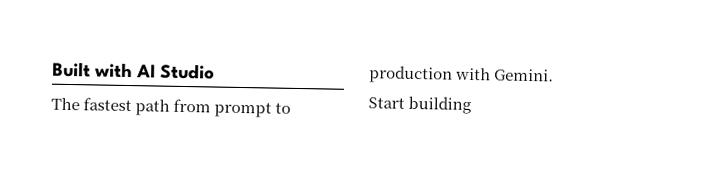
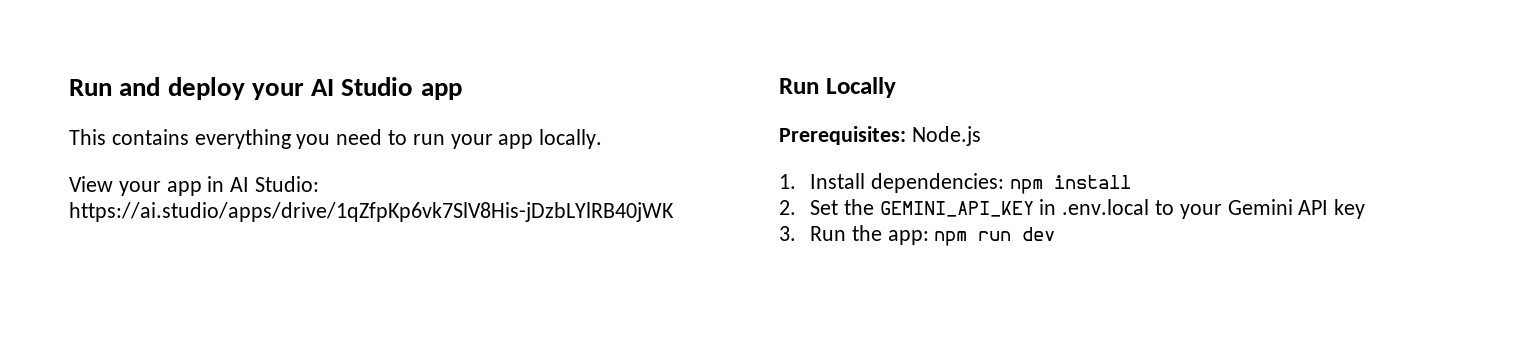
[52,61,216,80] [51,97,292,118] [369,65,555,84] [368,95,473,115] Built with AI Studio // The fastest path from prompt to production with Gemini. // Start building -> [69,77,462,100] [69,129,603,149] [69,176,320,196] [69,202,674,222] [779,77,896,98] [779,126,981,146] [779,173,1131,194] [779,199,1366,219] [779,225,1056,246] Run and deploy your AI Studio app // This contains everything you need to run your app locally. // View your app in AI Studio: https://ai.studio/apps/drive/1qZfpKp6vk7SlV8His-jDzbLYlRB40jWK // Run Locally // Prerequisites: Node.js // 1. Install dependencies: npm install // 2. Set the GEMINI_API_KEY in .env.local to your Gemini API key // 3. Run the app: npm run dev

